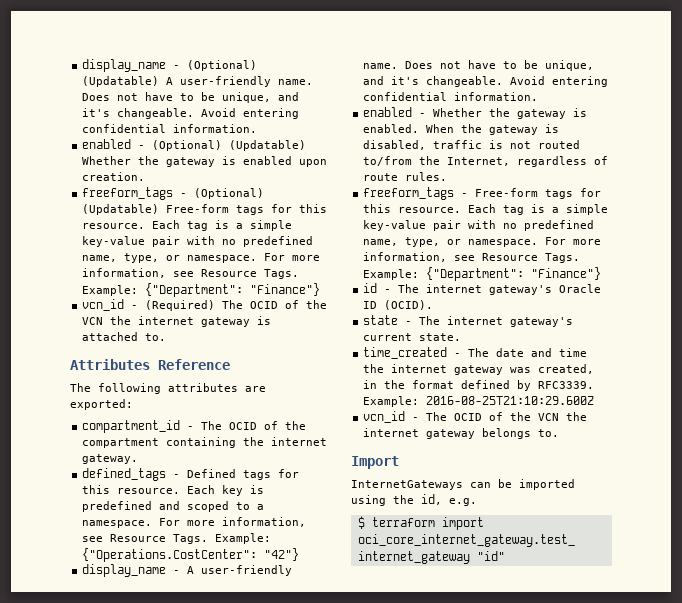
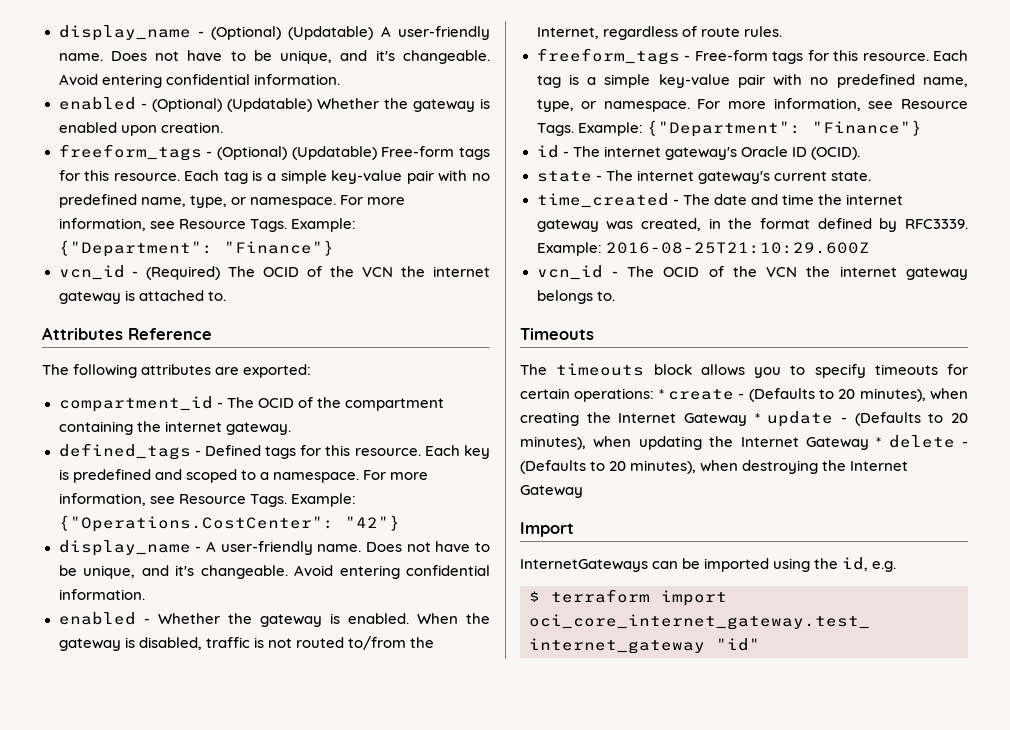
(560, 433) none -> [520,328,594,340] [520,363,968,378] [520,388,968,402] [520,411,968,427] [520,435,968,450] [520,460,909,474] [520,485,583,498] // Timeouts // The timeouts block allows you to specify timeouts for certain operations: * create - (Defaults to 20 minutes), when creating the Internet Gateway * update - (Defaults to 20 minutes), when updating the Internet Gateway * delete - (Defaults to 20 minutes), when destroying the Internet Gateway

